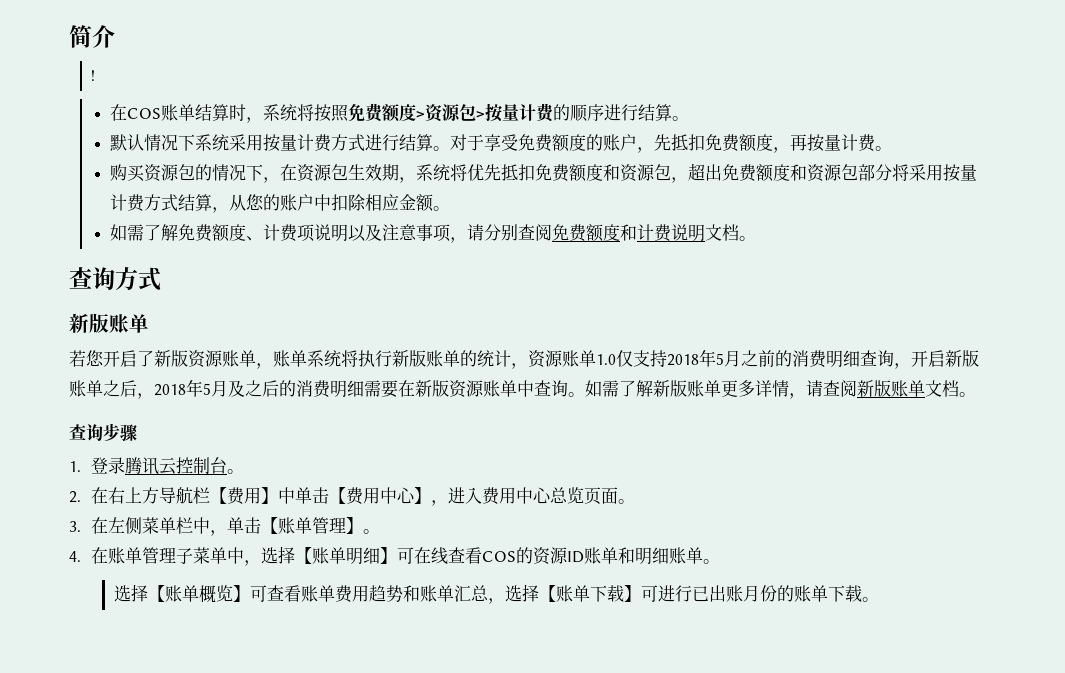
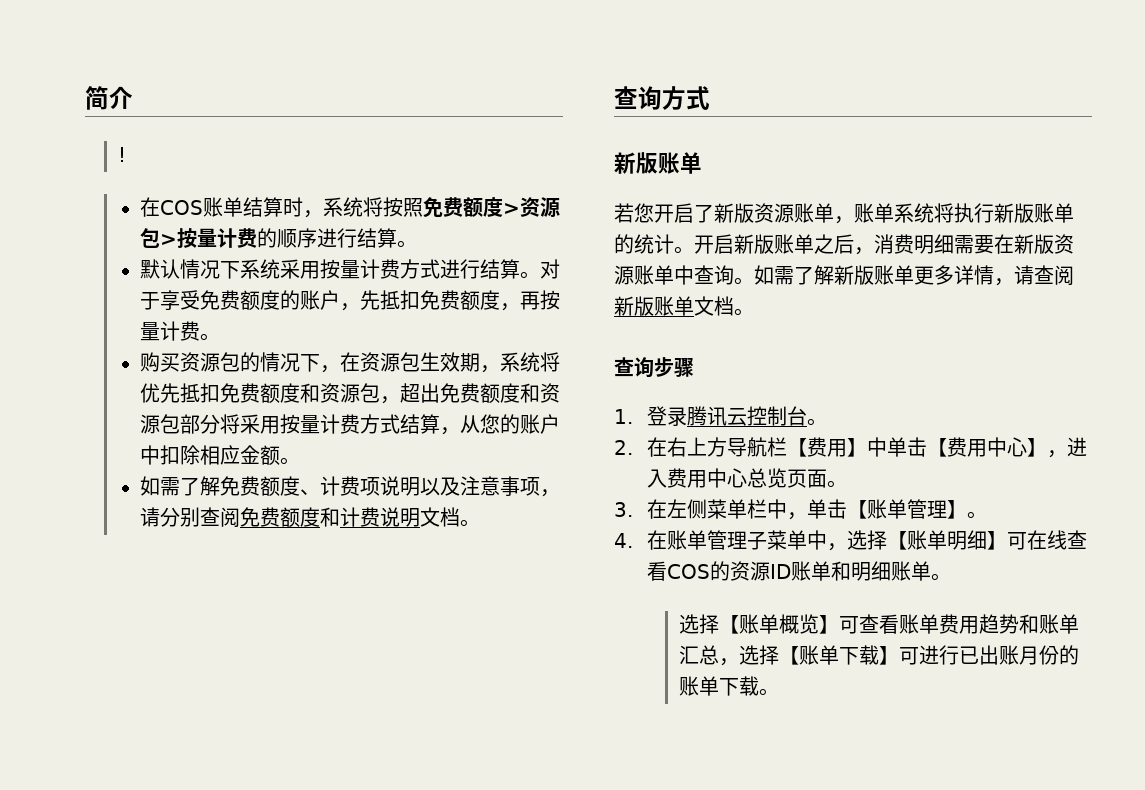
[511,349,911,369] ，资源账单1.0仅支持2018年5月之前的消费明细查询， -> [674,246,694,254] 。
[154,379,296,397] 2018年5月及之后的 -> (874, 251) none

